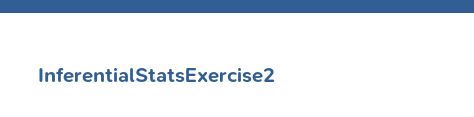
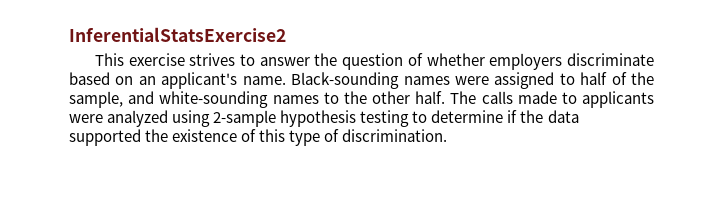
(275, 75) none -> [94,53,654,70] [69,72,654,89] [69,91,655,108] [69,110,579,127] [69,129,448,146] // This exercise strives to answer the question of whether employers discriminate based on an applicant's name. Black-sounding names were assigned to half of the sample, and white-sounding names to the other half. The calls made to applicants were analyzed using 2-sample hypothesis testing to determine if the data supported the existence of this type of discrimination.

